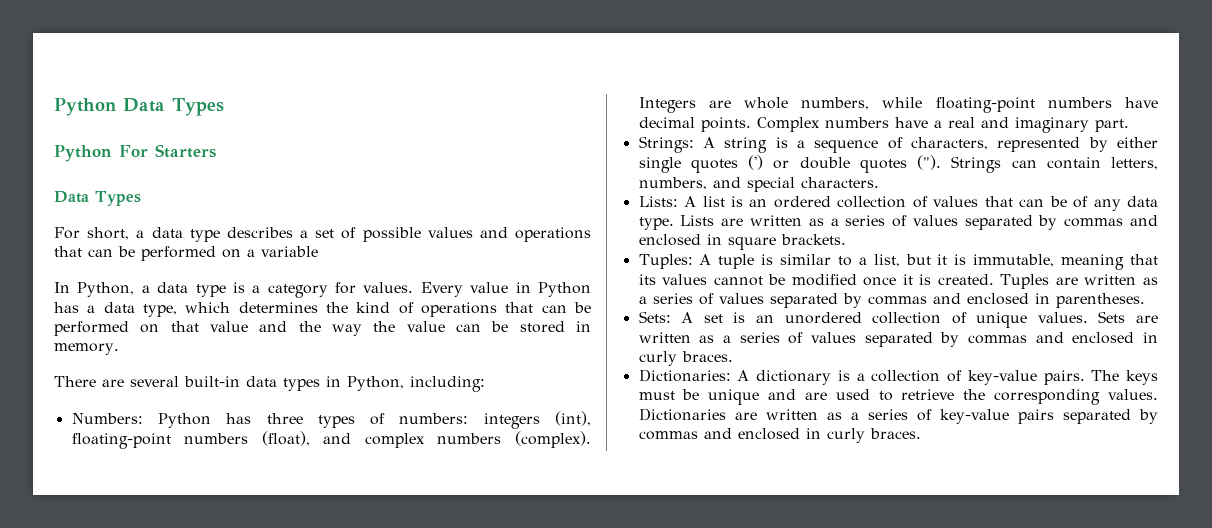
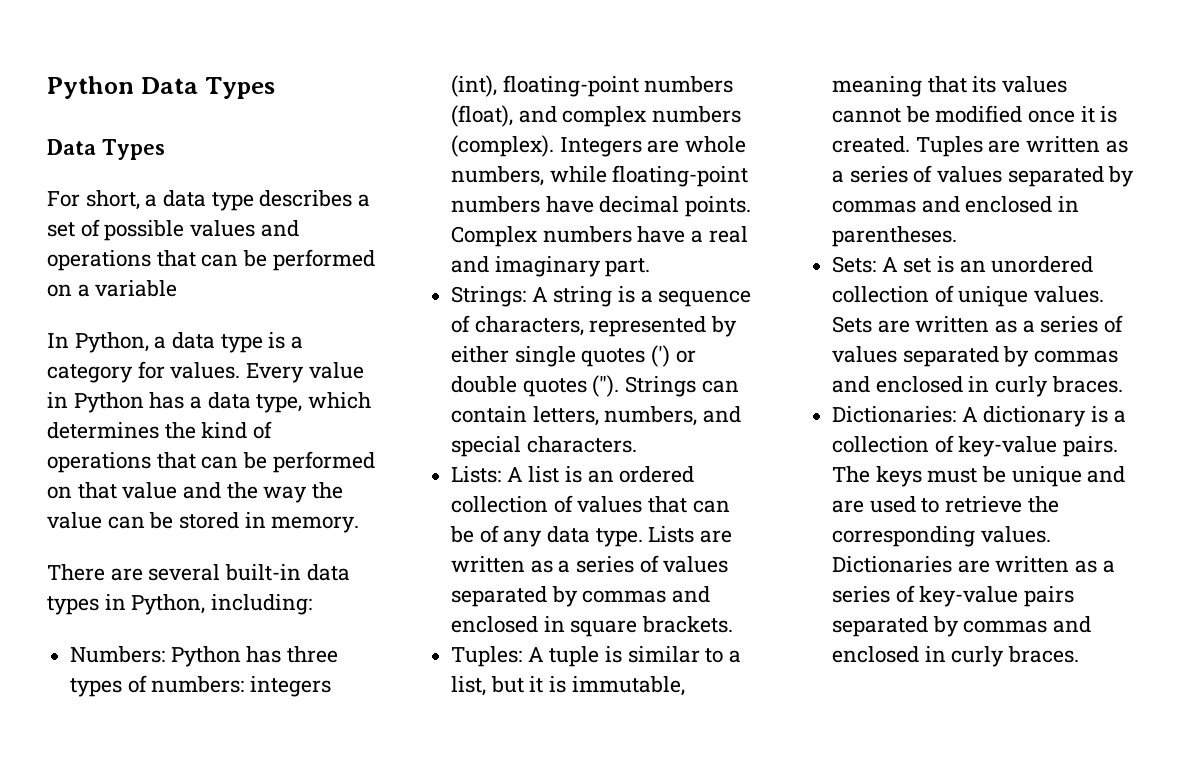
[54,144,216,162] // Python For Starters -> (275, 88) none

